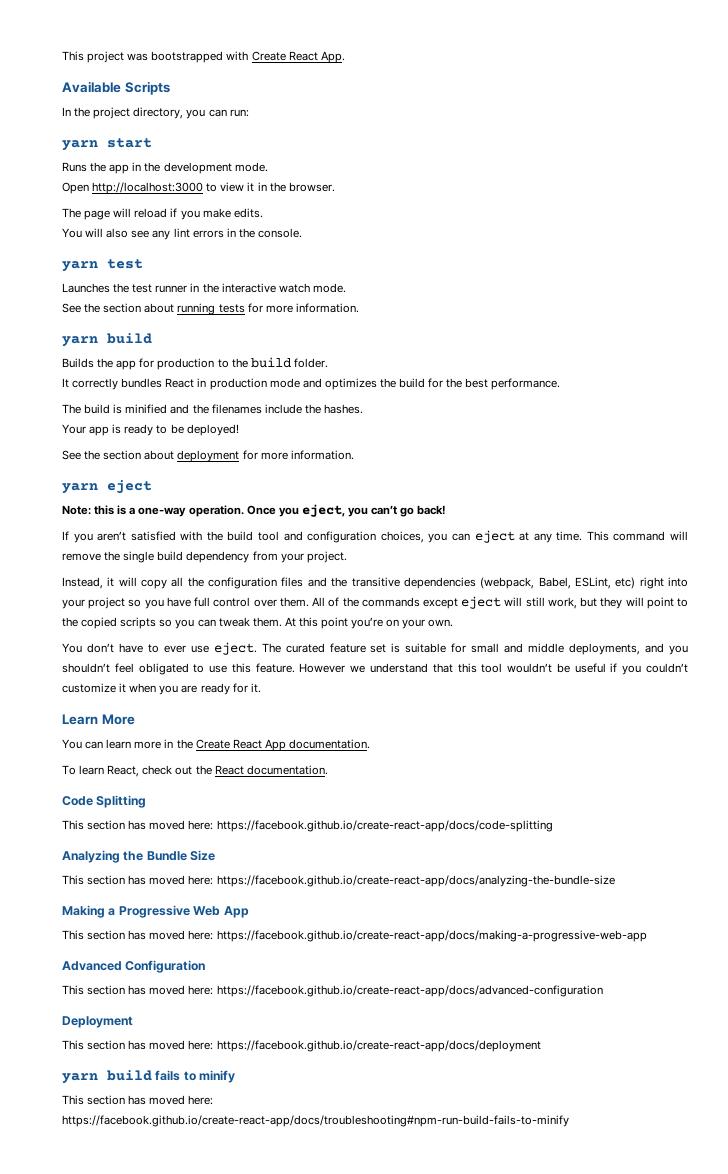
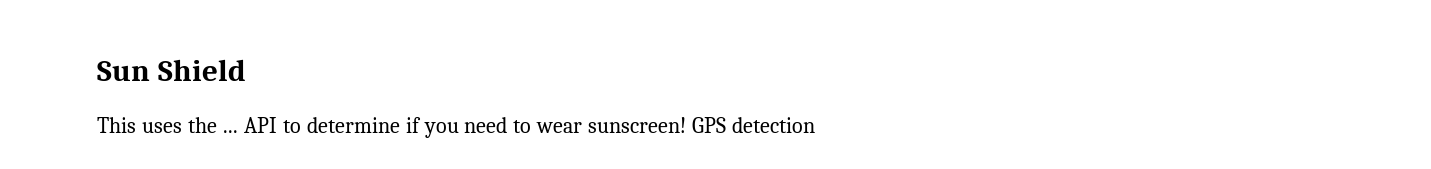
[62,51,345,63] [62,81,170,95] [62,107,249,119] [62,138,152,151] [62,162,268,174] [62,182,335,194] [62,208,263,220] [62,228,302,240] [62,259,143,272] [62,283,346,293] [62,303,359,315] [62,333,152,347] [62,357,328,370] [62,378,561,390] [62,404,363,414] [62,424,239,436] [62,450,354,462] [62,480,152,494] [62,504,447,517] [62,530,688,543] [62,551,347,563] [62,577,689,589] [62,596,689,609] [62,617,454,629] [62,642,689,655] [62,663,689,675] [62,683,261,695] [62,714,135,725] [62,739,370,751] [62,765,328,777] [62,795,147,808] [62,820,553,832] [62,850,216,863] [62,875,615,887] [62,905,249,918] [62,930,647,942] [62,960,206,973] [62,985,603,997] [62,1016,133,1028] [62,1040,541,1052] [62,1070,236,1084] [62,1095,214,1105] [62,1115,569,1127] This project was bootstrapped with Create React App. // Available Scripts // In the project directory, you can run: // yarn start // Runs the app in the development mode. // Open http://localhost:3000 to view it in the browser. // The page will reload if you make edits. // You will also see any lint errors in the console. // yarn test // Launches the test runner in the interactive watch mode. // See the section about running tests for more information. // yarn build // Builds the app for production to the build folder. // It correctly bundles React in production mode and optimizes the build for the best performance. // The build is minified and the filenames include the hashes. // Your app is ready to be deployed! // See the section about deployment for more information. // yarn eject // Note: this is a one-way operation. Once you eject, you can’t go back! // If you aren’t satisfied with the build tool and configuration choices, you can eject at any time. This command will remove the single build dependency from your project. // Instead, it will copy all the configuration files and the transitive dependencies (webpack, Babel, ESLint, etc) right into your project so you have full control over them. All of the commands except eject will still work, but they will point to the copied scripts so you can tweak them. At this point you’re on your own. // You don’t have to ever use eject. The curated feature set is suitable for small and middle deployments, and you shouldn’t feel obligated to use this feature. However we understand that this tool wouldn’t be useful if you couldn’t customize it when you are ready for it. // Learn More // You can learn more in the Create React App documentation. // To learn React, check out the React documentation. // Code Splitting // This section has moved here: https://facebook.github.io/create-react-app/docs/code-splitting // Analyzing the Bundle Size // This section has moved here: https://facebook.github.io/create-react-app/docs/analyzing-the-bundle-size // Making a Progressive Web App // This section has moved here: https://facebook.github.io/create-react-app/docs/making-a-progressive-web-app // Advanced Configuration // This section has moved here: https://facebook.github.io/create-react-app/docs/advanced-configuration // Deployment // This section has moved here: https://facebook.github.io/create-react-app/docs/deployment // yarn build fails to minify // This section has moved here: https://facebook.github.io/create-react-app/docs/troubleshooting#npm-run-build-fails-to-minify -> [97,59,247,81] [97,117,816,138] Sun Shield // This uses the ... API to determine if you need to wear sunscreen! GPS detection

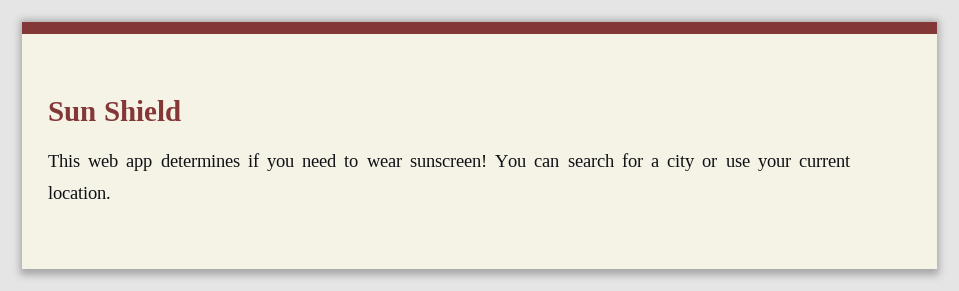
[141,117,400,133] uses the ... API to determine -> [88,154,240,171] web app determines
[692,117,816,133] GPS detection -> [495,153,852,171] [48,186,111,199] You can search for a city or use your current location.

